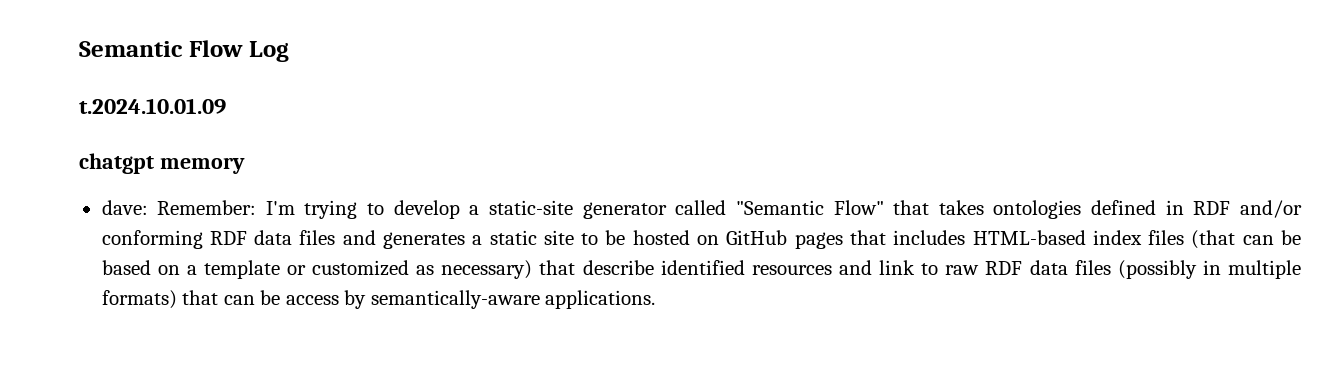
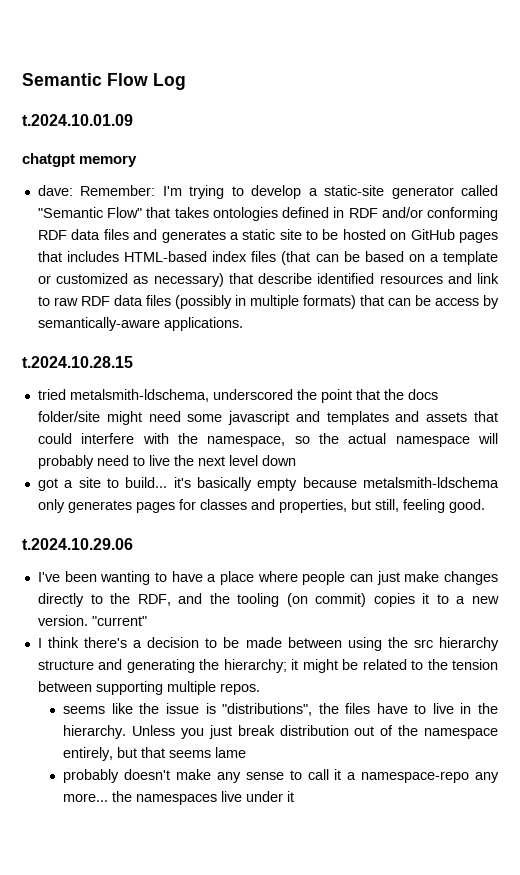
(656, 299) none -> [22,356,133,368] [37,389,438,403] [37,411,499,425] [37,433,499,447] [37,455,296,469] [37,477,500,491] [37,499,485,513] [22,538,133,550] [37,571,499,585] [37,593,500,607] [37,615,147,626] [37,637,499,651] [37,659,498,673] [37,681,260,695] [63,703,499,716] [63,725,498,739] [63,747,247,761] [63,769,499,783] [63,791,295,805] // t.2024.10.28.15 // tried metalsmith-ldschema, underscored the point that the docs folder/site might need some javascript and templates and assets that could interfere with the namespace, so the actual namespace will probably need to live the next level down // got a site to build... it's basically empty because metalsmith-ldschema only generates pages for classes and properties, but still, feeling good. // t.2024.10.29.06 // I've been wanting to have a place where people can just make changes directly to the RDF, and the tooling (on commit) copies it to a new version. "current" // I think there's a decision to be made between using the src hierarchy structure and generating the hierarchy; it might be related to the tension between supporting multiple repos. // seems like the issue is "distributions", the files have to live in the hierarchy. Unless you just break distribution out of the namespace entirely, but that seems lame // probably doesn't make any sense to call it a namespace-repo any more... the namespaces live under it

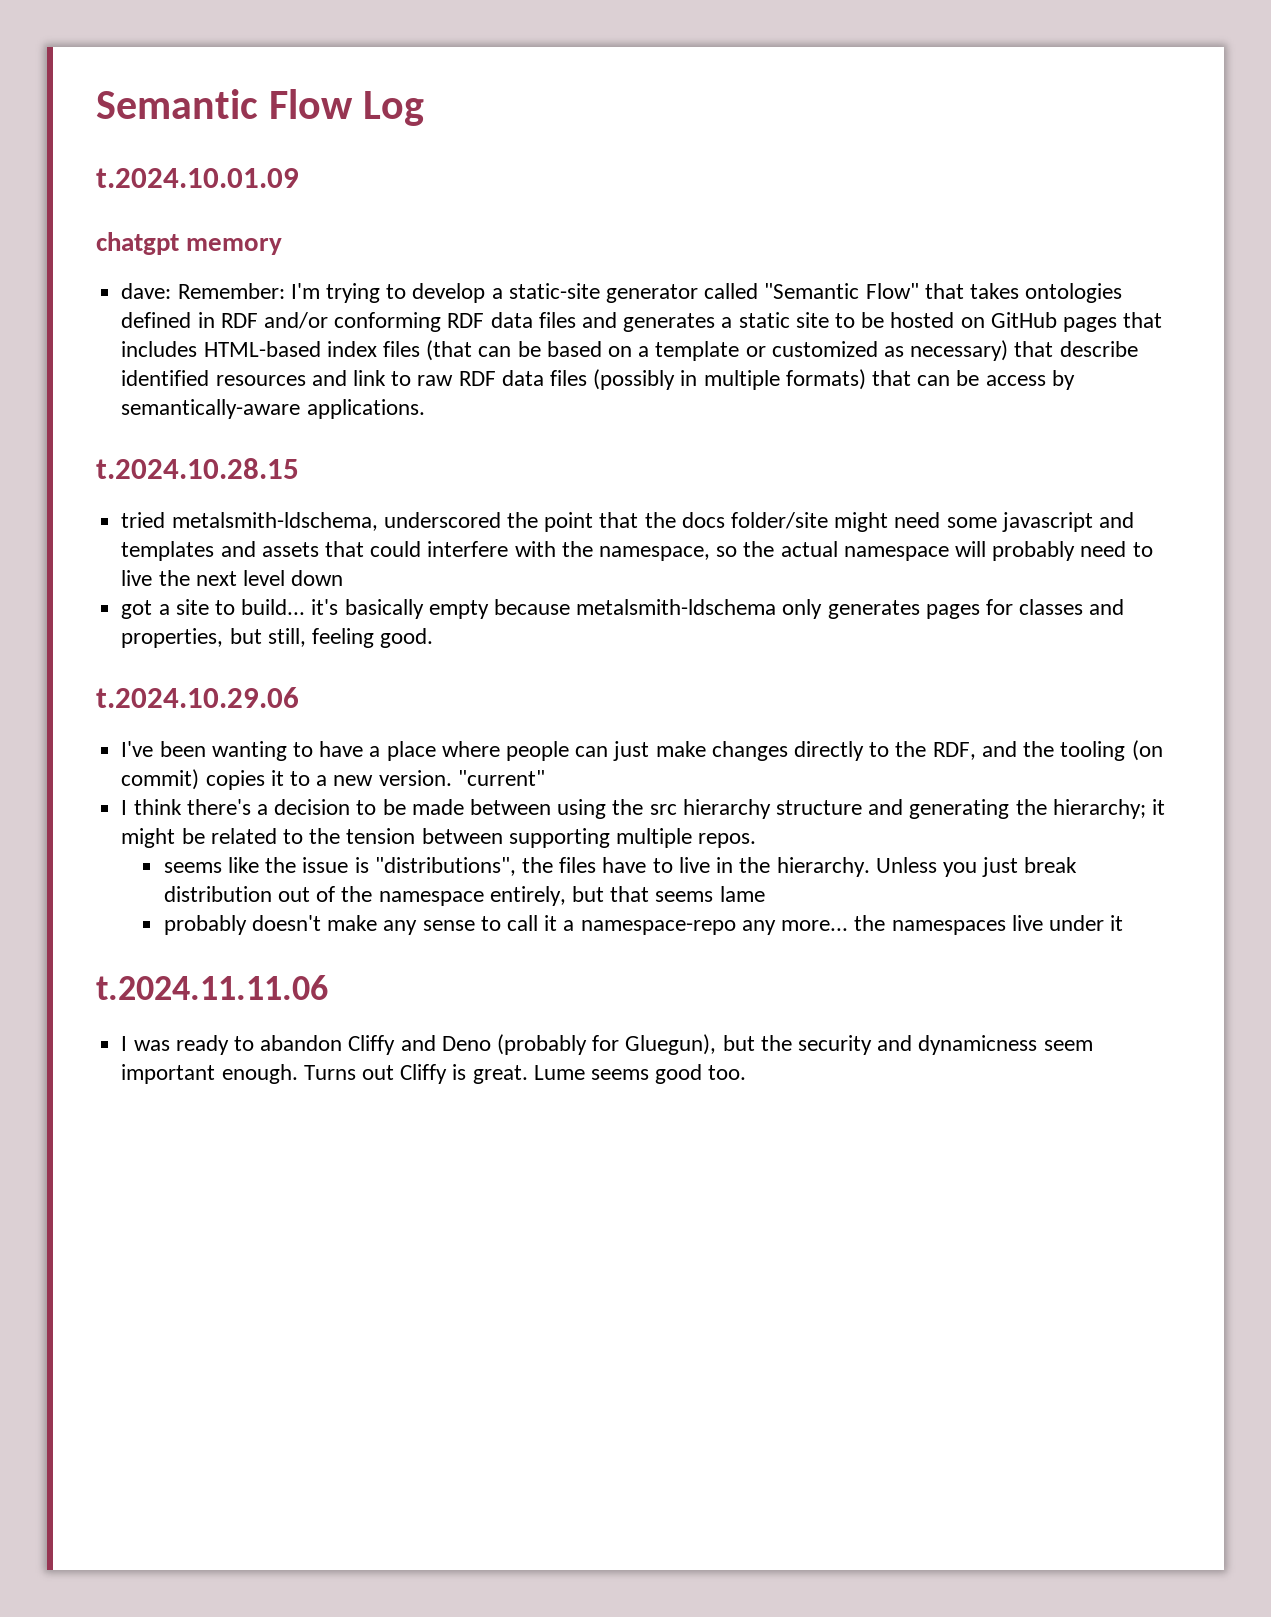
(295, 796) none -> [96,975,328,1000] [121,1034,1093,1055] [121,1064,747,1084] // t.2024.11.11.06 // I was ready to abandon Cliffy and Deno (probably for Gluegun), but the security and dynamicness seem important enough. Turns out Cliffy is great. Lume seems good too.

